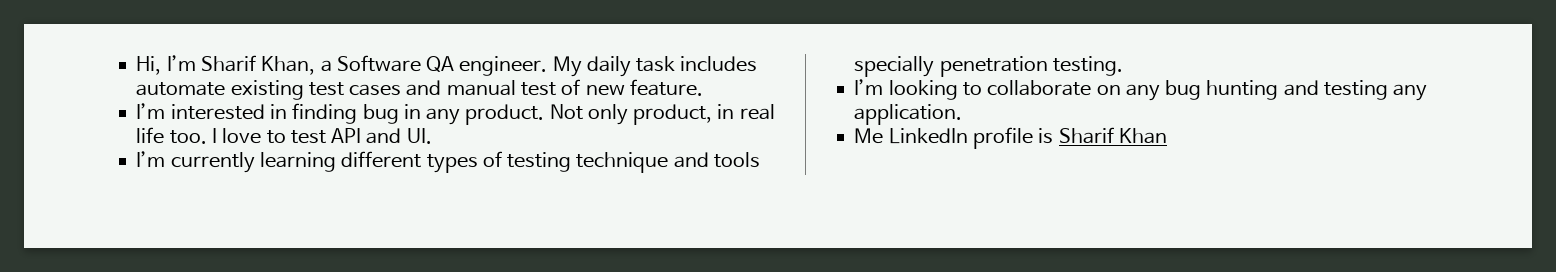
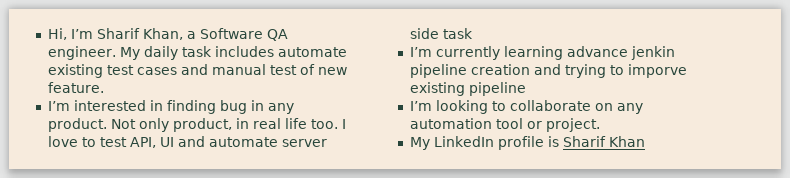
[331,128,432,144] [136,151,760,173] [854,56,1123,77] API and UI. // I’m currently learning different types of testing technique and tools specially penetration testing. -> [129,136,327,148] [409,28,473,39] [409,46,675,60] [409,64,687,78] [409,82,526,96] API, UI and automate server side task // I’m currently learning advance jenkin pipeline creation and trying to imporve existing pipeline
[1165,80,1428,101] [854,104,963,125] [854,128,884,144] bug hunting and testing any application. // Me -> [409,118,600,132] [409,137,430,150] automation tool or project. // My

